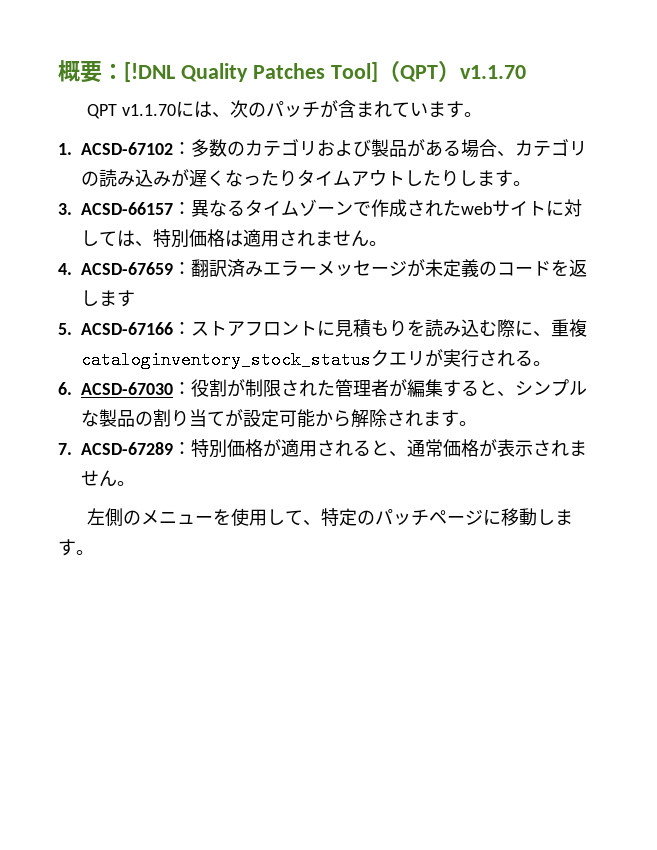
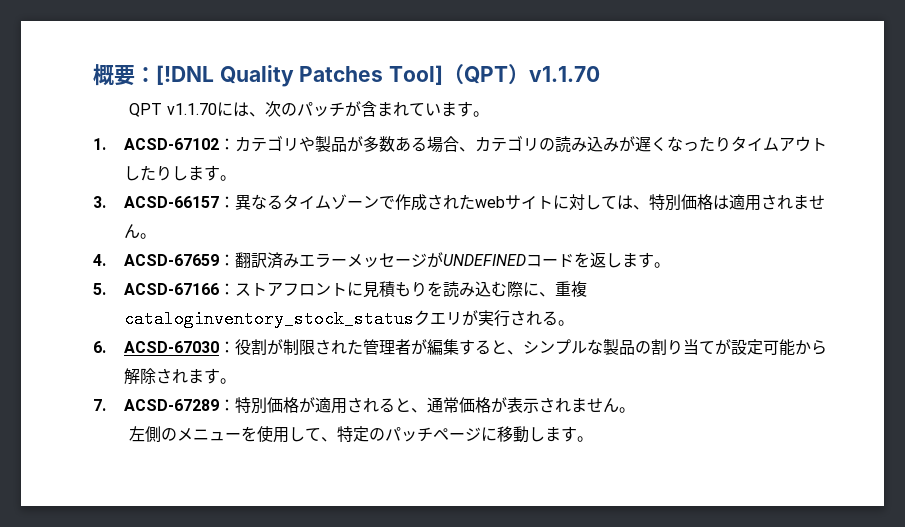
[191,139,425,157] 多数のカテゴリおよび製品が -> [235,135,396,152] カテゴリや製品が多数
[425,259,497,277] 未定義の -> [443,254,527,266] UNDEFINED
(135, 298) none -> [654,262,671,268] 。

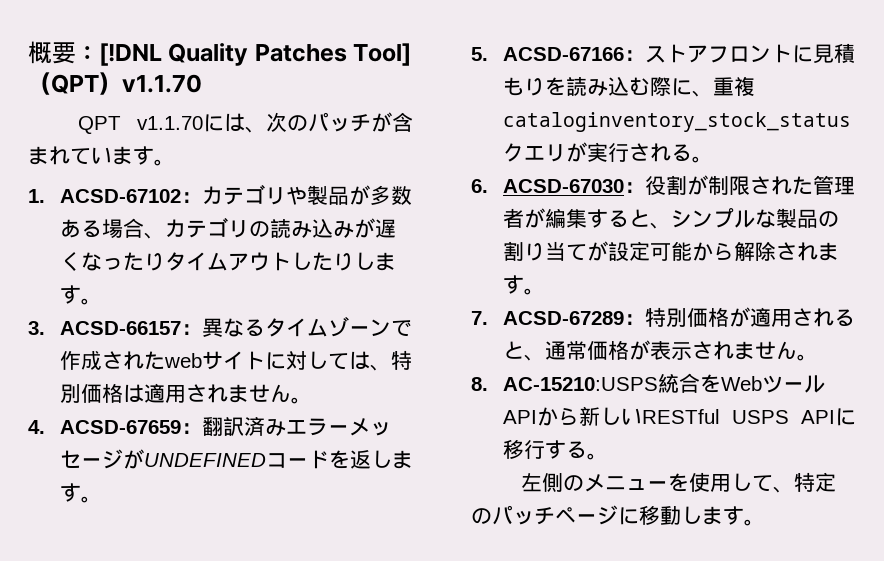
(636, 410) none -> [471,373,825,393] [502,406,856,426] [502,439,608,460] // 8. AC-15210:USPS統合をWebツールAPIから新しいRESTful USPS APIに移行する。

